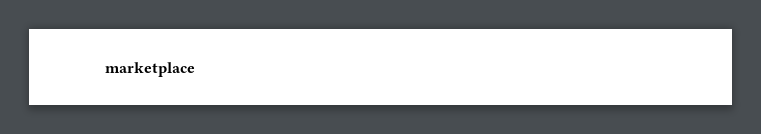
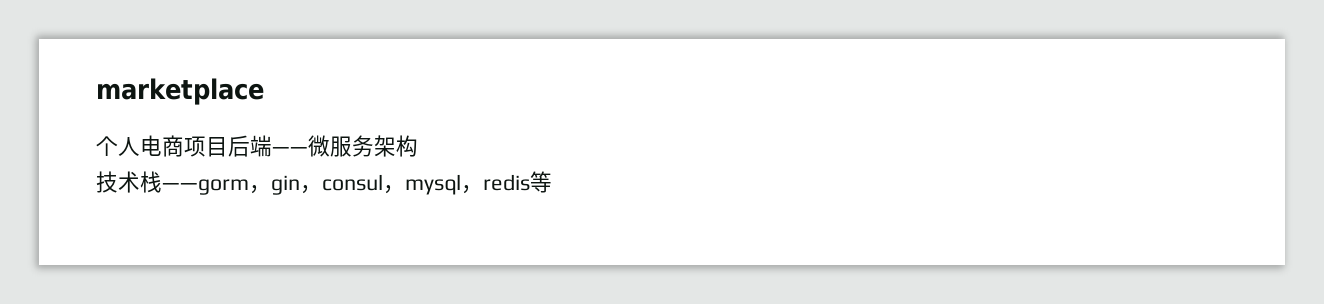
(195, 69) none -> [96,135,418,157] [96,171,552,195] // 个人电商项目后端——微服务架构 // 技术栈——gorm，gin，consul，mysql，redis等

